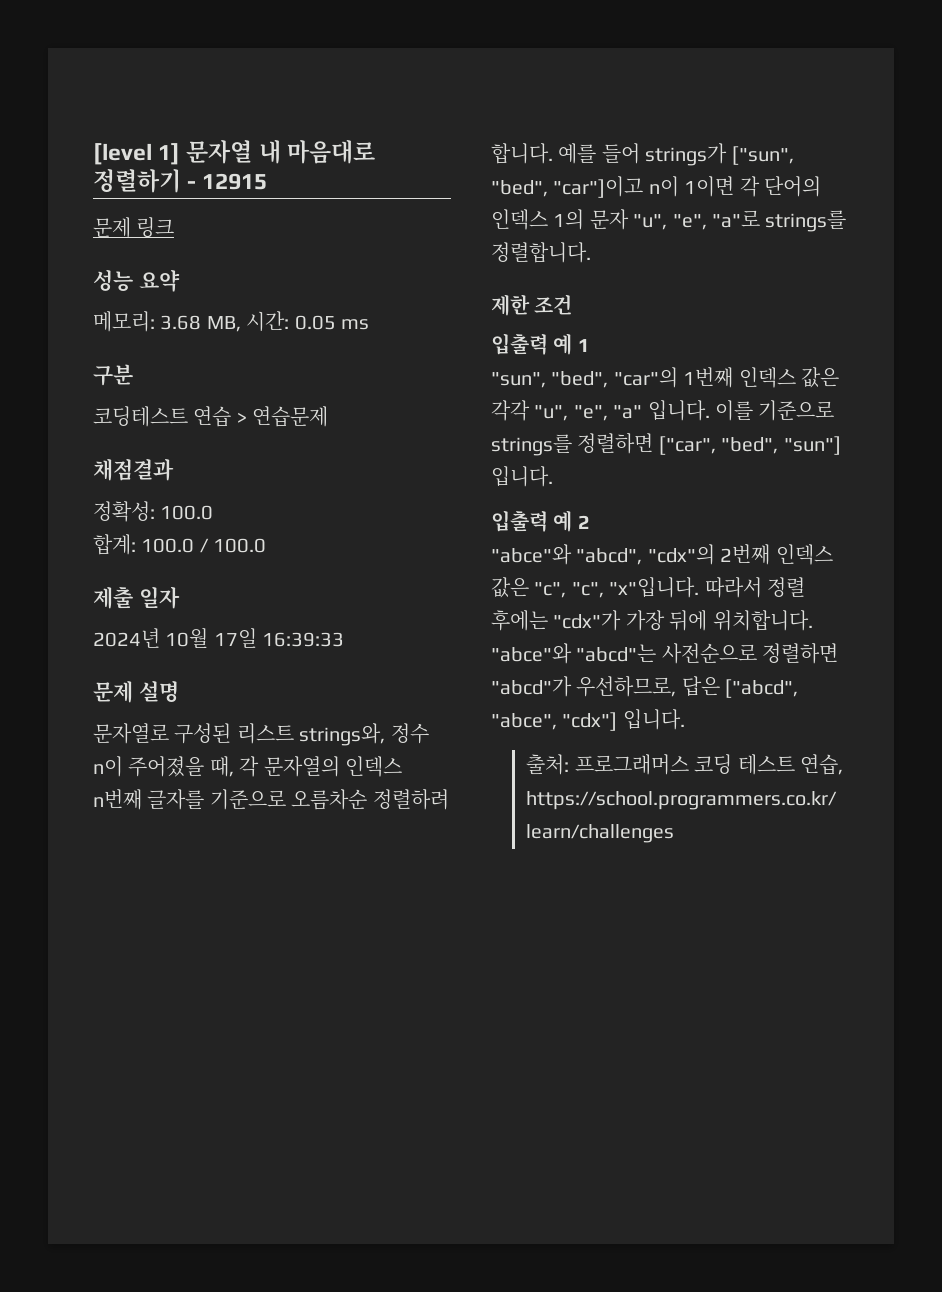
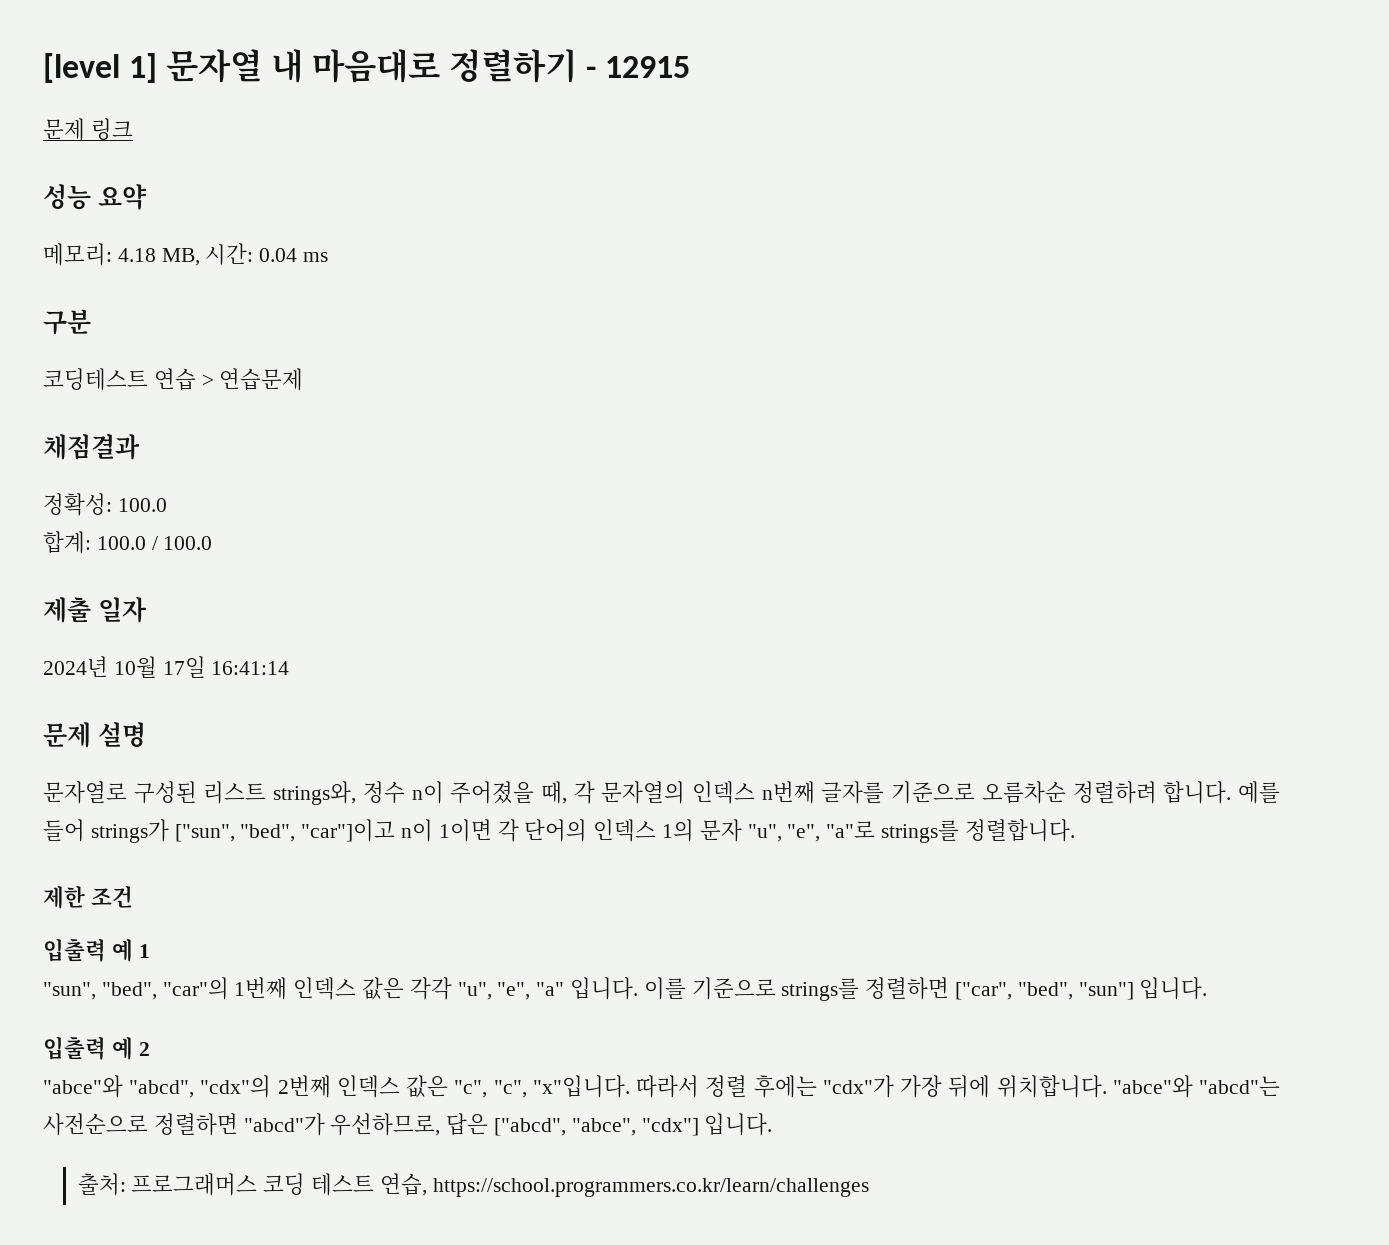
[160,315,202,330] 3.68 -> [117,248,156,262] 4.18
[294,315,336,330] 0.05 -> [259,248,298,262] 0.04
[262,632,345,647] 16:39:33 -> [211,661,290,675] 16:41:14

